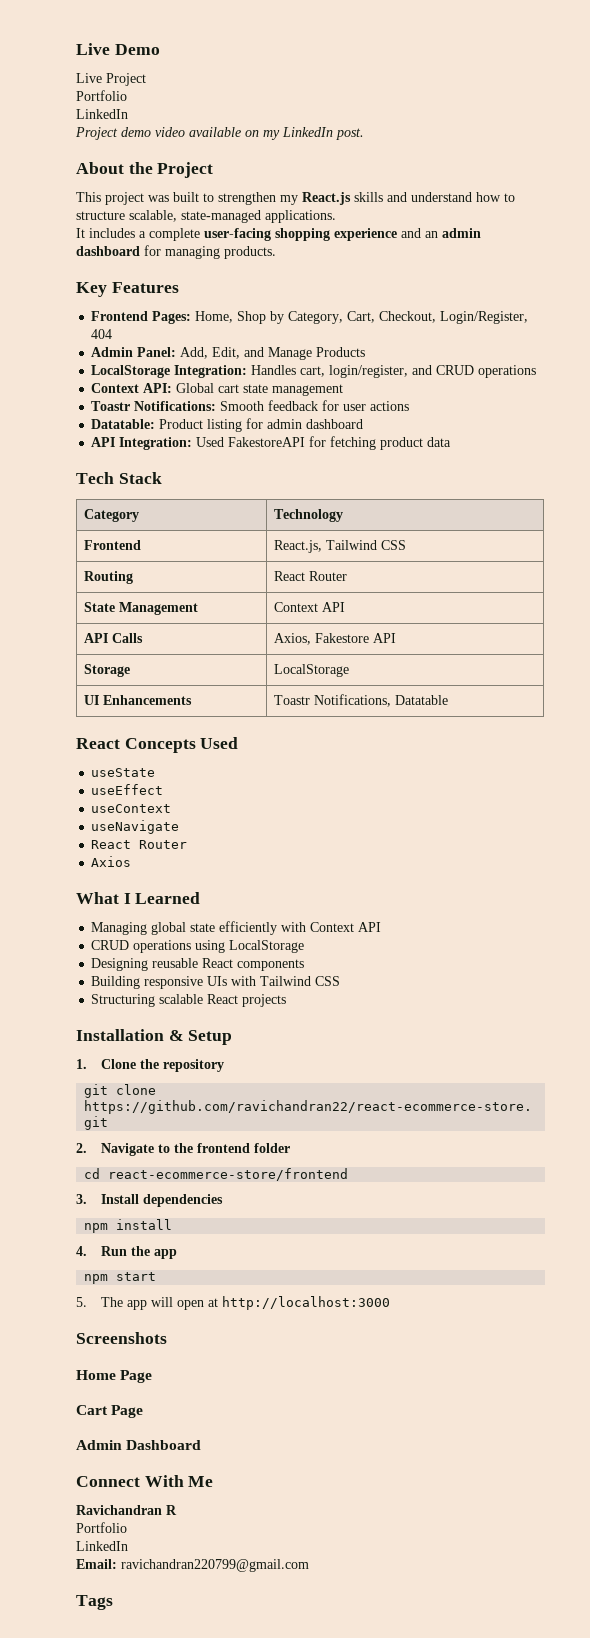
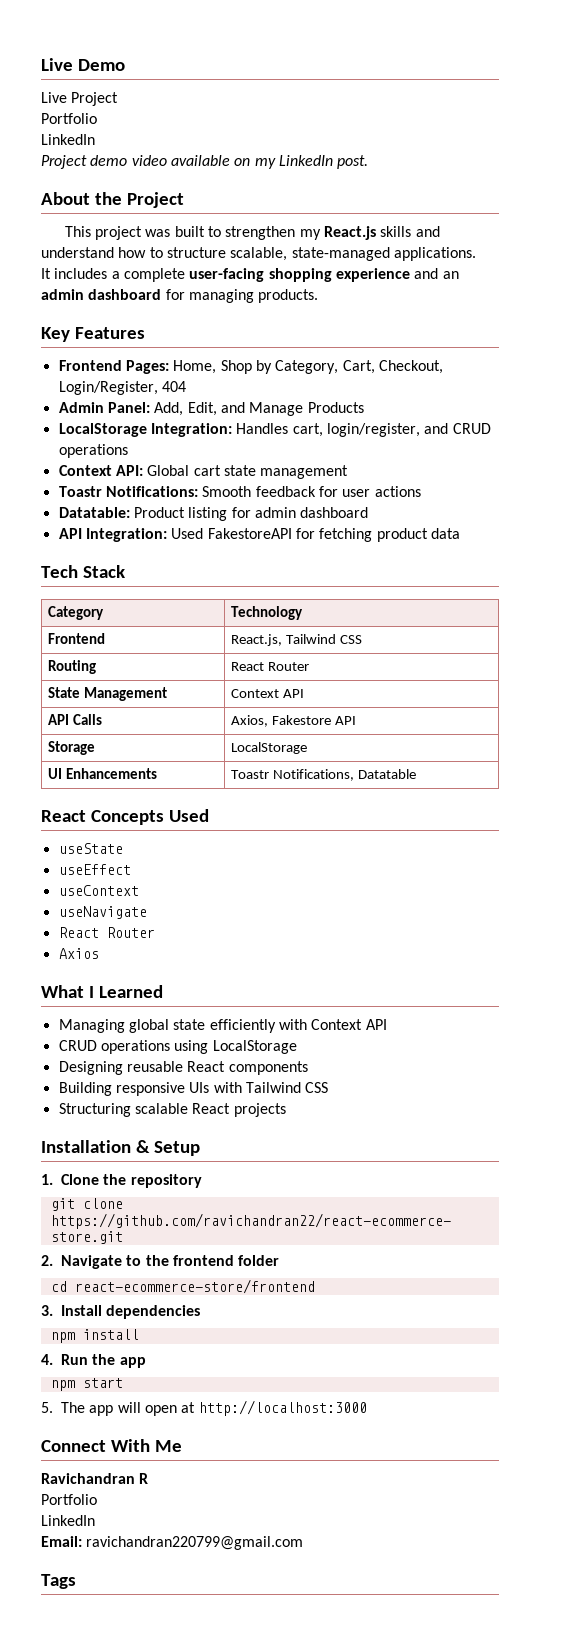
[76,1332,167,1344] [76,1370,153,1383] [76,1405,144,1418] [76,1440,202,1450] // Screenshots // Home Page // Cart Page // Admin Dashboard -> (367, 1408) none

